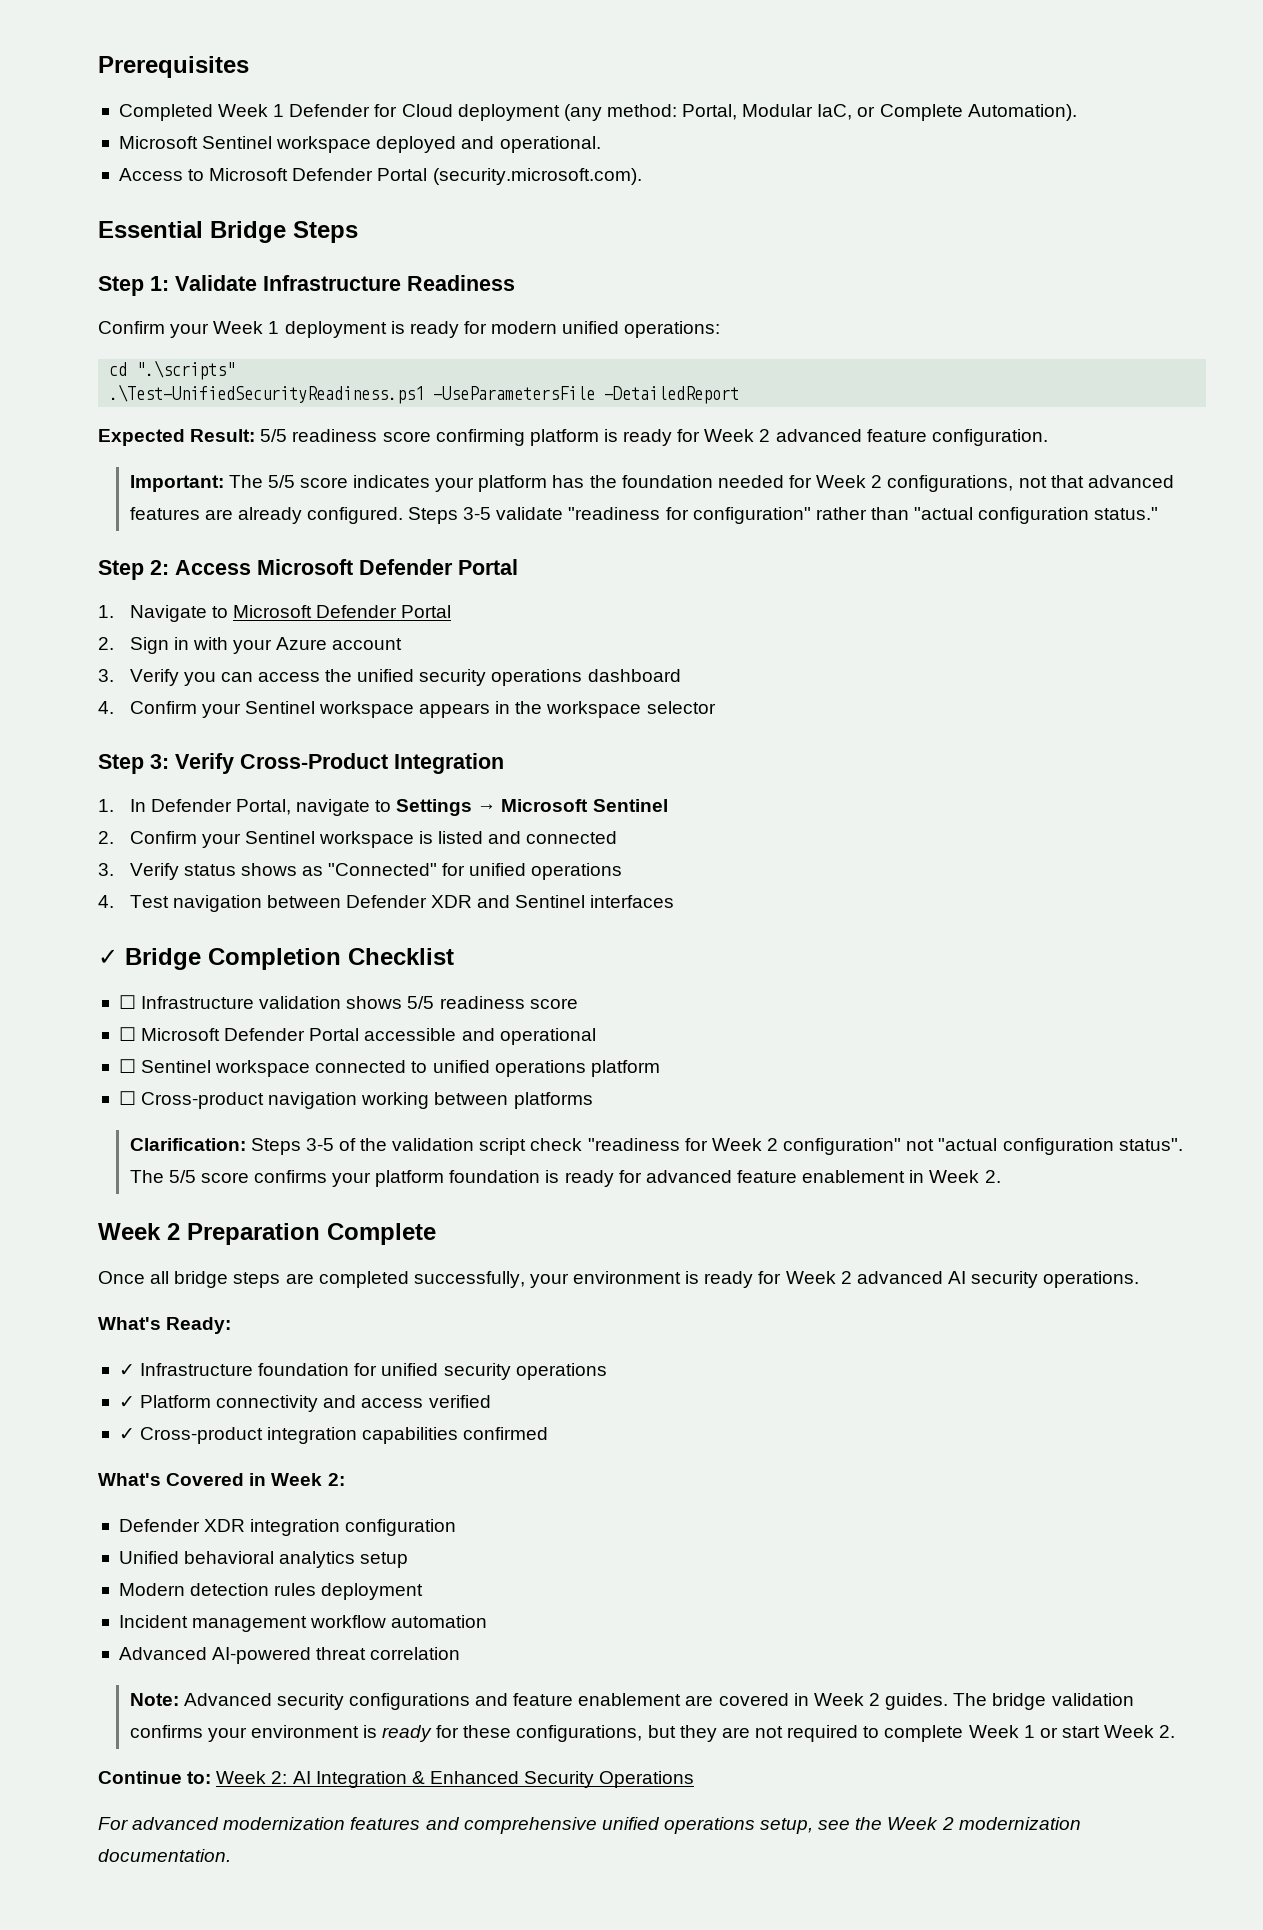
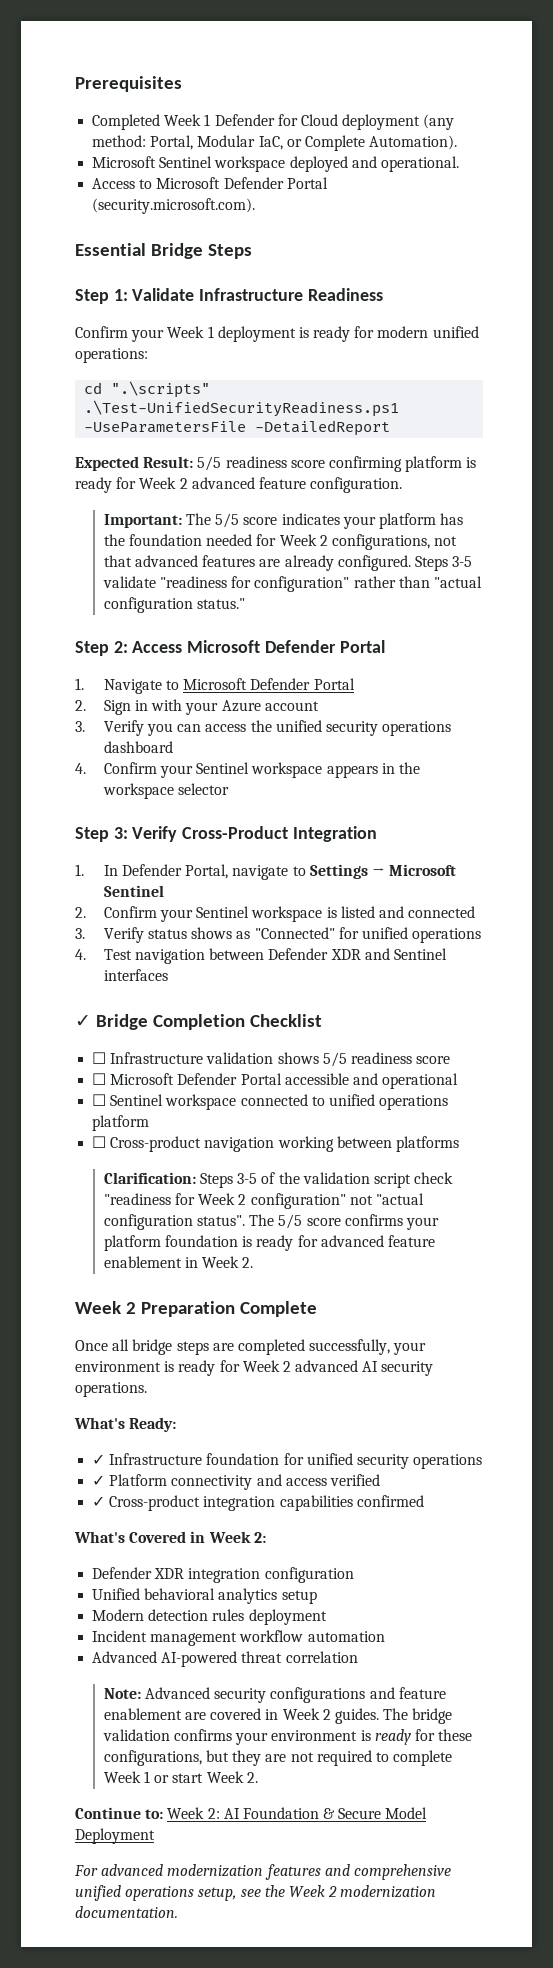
[315,1771,695,1788] Integration & Enhanced Security Operations -> [242,1807,428,1819] [75,1828,155,1844] Foundation & Secure Model Deployment

